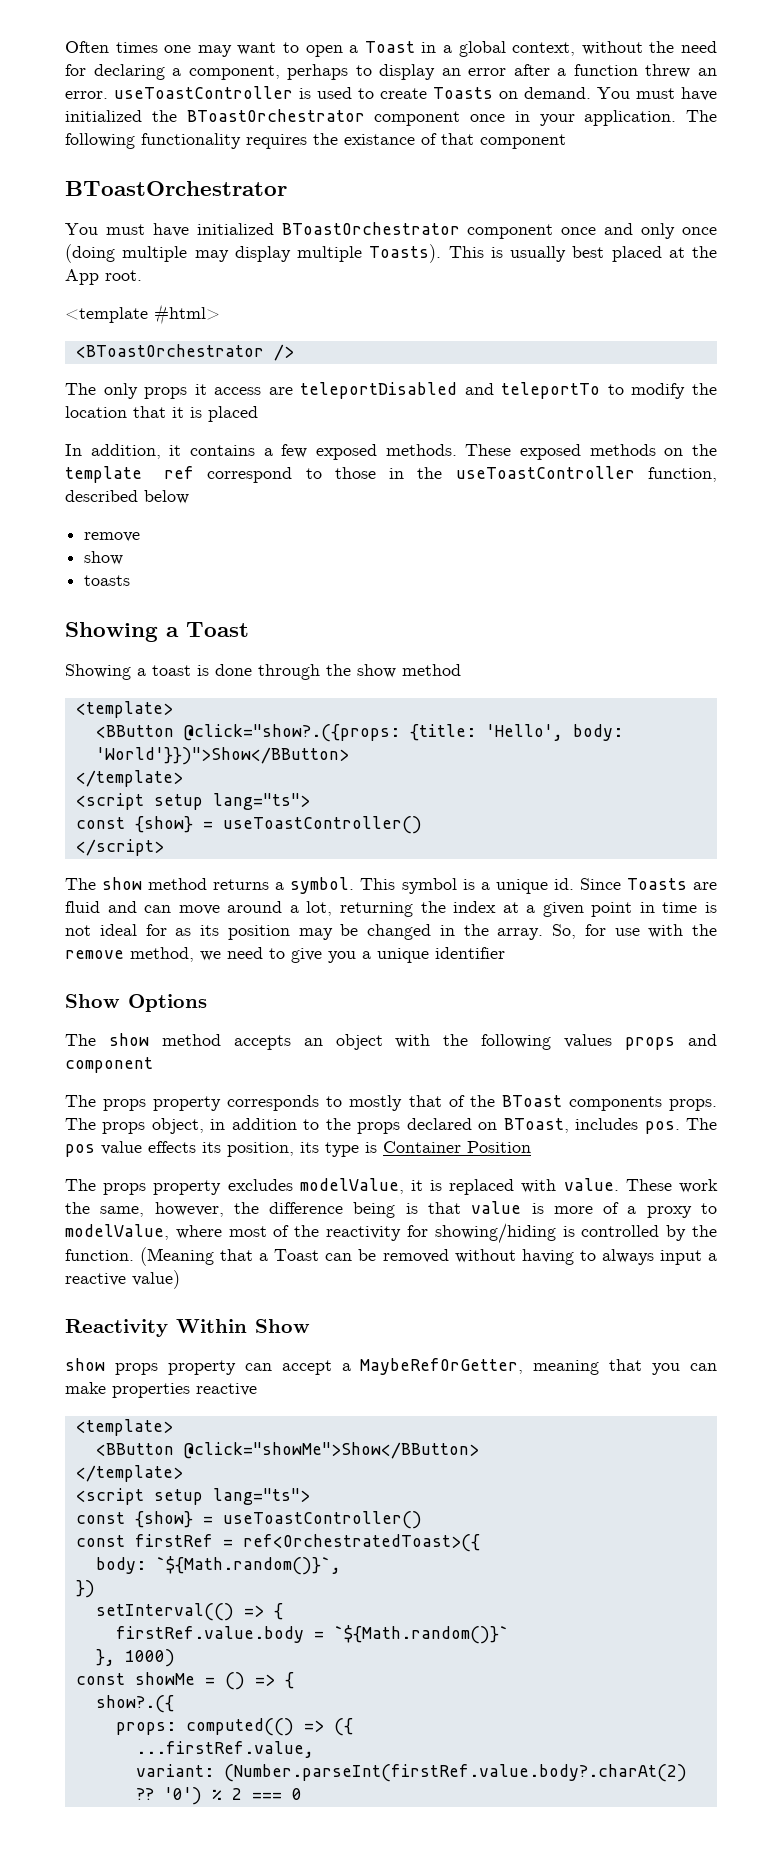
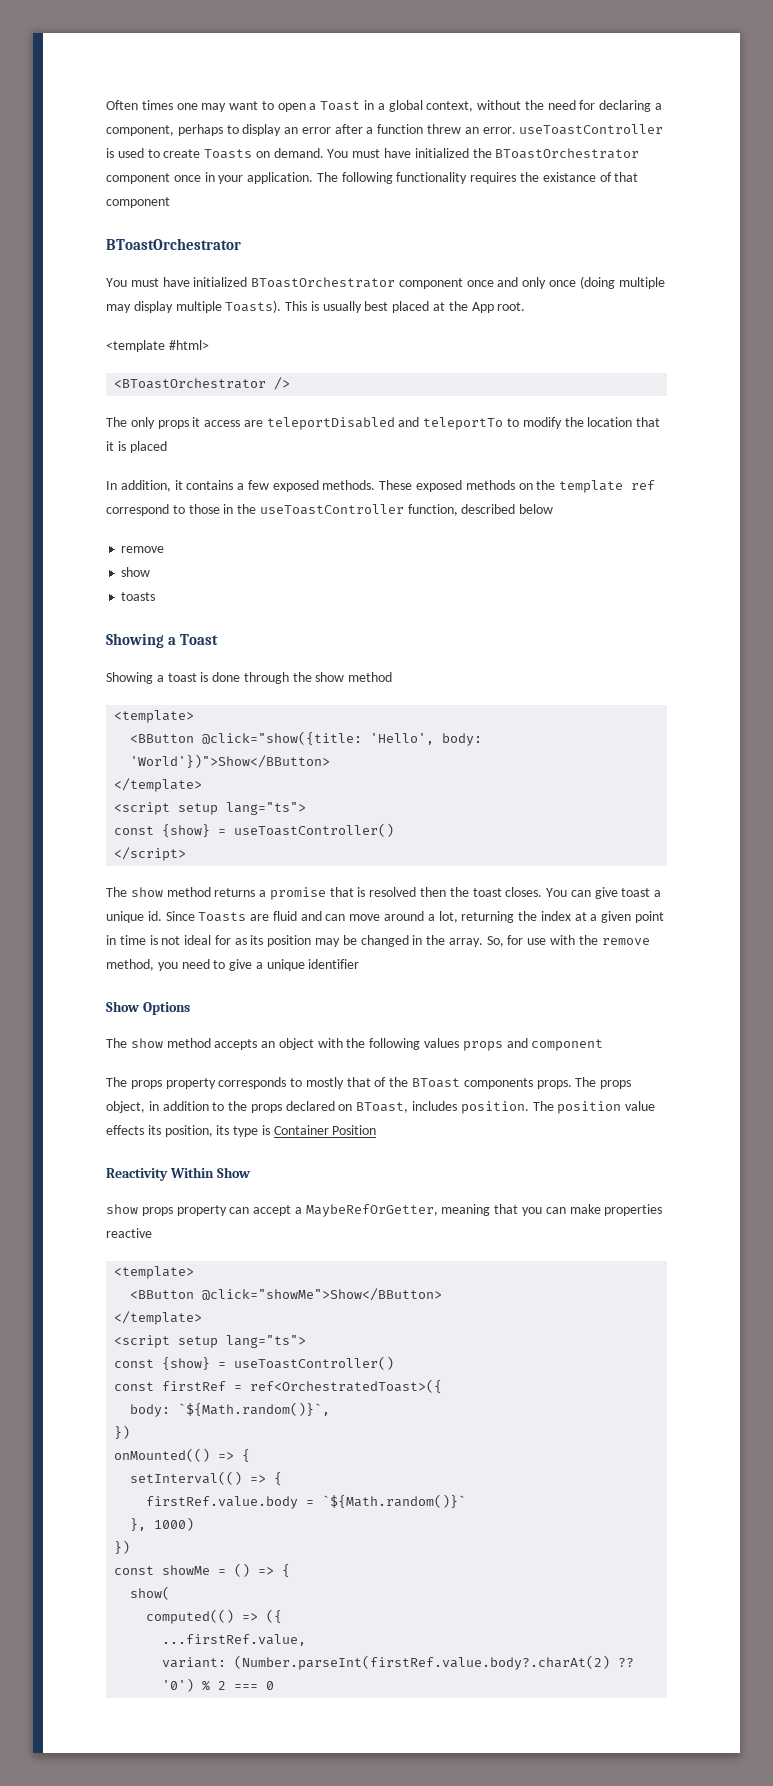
[183,724,476,742] @click="show?.({props: {title: -> [202,731,363,745] @click="show({title:
[95,747,349,765] 'World'}})">Show</BButton> -> [130,754,331,768] 'World'})">Show</BButton>
[290,877,475,894] symbol. This symbol is -> [269,887,651,900] promise that is resolved then the toast closes. You can give toast
[200,951,221,961] we -> [157,962,178,971] you
[328,951,356,963] you -> (253, 965) none
[644,1118,717,1134] [65,1144,95,1157] pos. The pos -> [460,1101,622,1114] position. The position
[65,1178,718,1195] [65,1201,718,1218] [65,1223,718,1244] [65,1247,718,1266] [65,1270,180,1289] // The props property excludes modelValue, it is replaced with value. These work the same, however, the difference being is that value is more of a proxy to modelValue, where most of the reactivity for showing/hiding is controlled by the function. (Meaning that a Toast can be removed without having to always input a reactive value) -> (377, 1130) none
(95, 1589) none -> [114,1448,251,1462] // onMounted(() => {
(175, 1658) none -> [114,1540,131,1554] // })
[95,1695,174,1713] [115,1722,176,1735] show?.({ // props: -> [130,1586,171,1600] show( //

